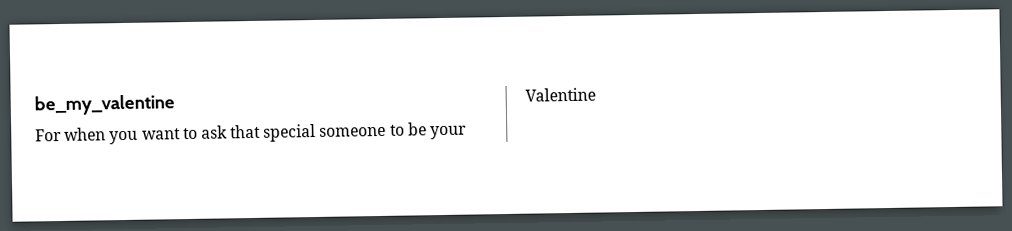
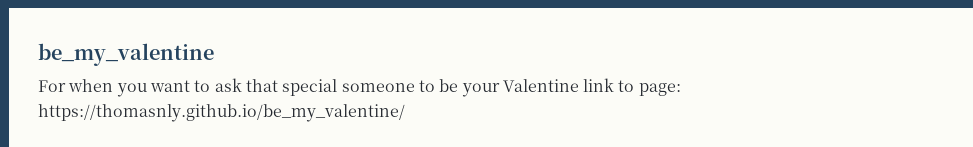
(596, 94) none -> [583,78,681,96] [38,104,405,122] link to page: https://thomasnly.github.io/be_my_valentine/

